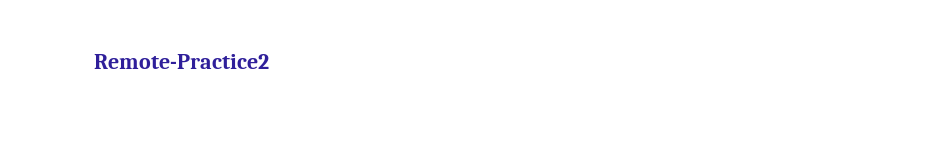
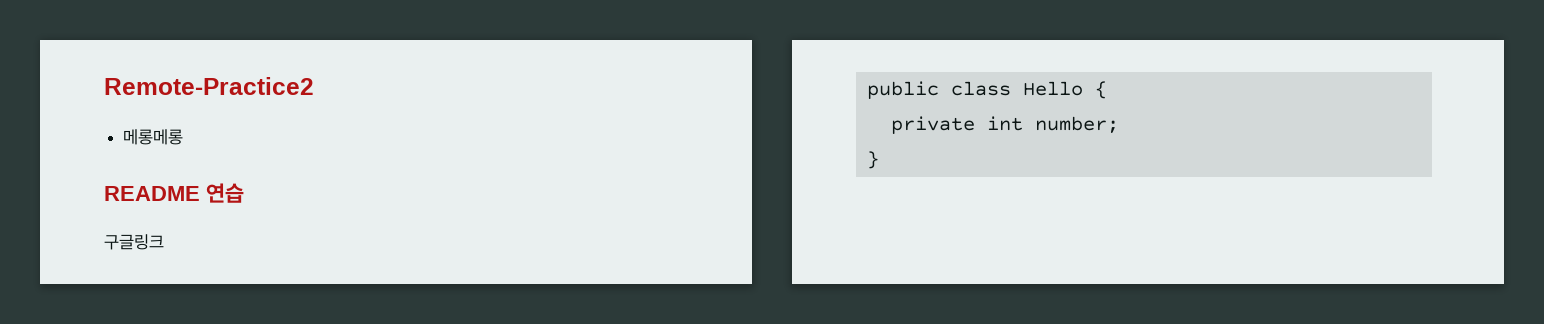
(269, 61) none -> [123,129,184,145] [104,183,244,203] [104,234,164,250] [866,81,1107,99] [890,116,1119,134] [866,151,879,169] // 메롱메롱 // README 연습 // 구글링크 // public class Hello { // private int number; // }

